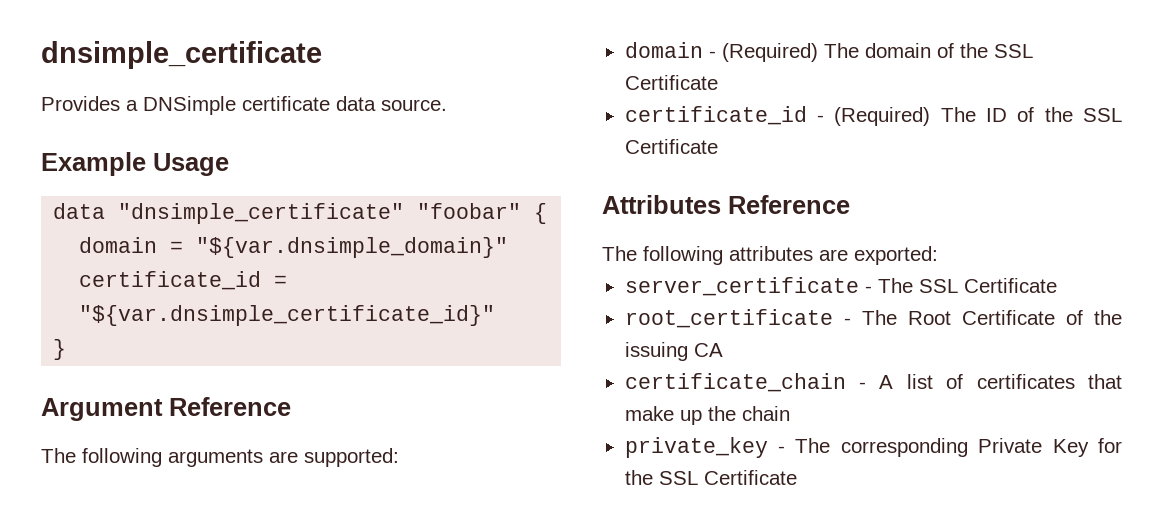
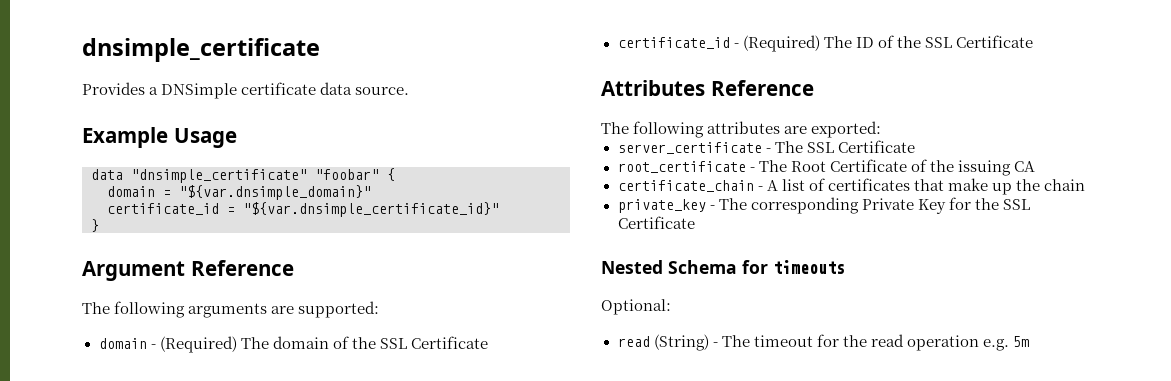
(797, 477) none -> [601,260,845,274] [601,299,671,315] [617,334,1029,351] // Nested Schema for timeouts // Optional: // read (String) - The timeout for the read operation e.g. 5m

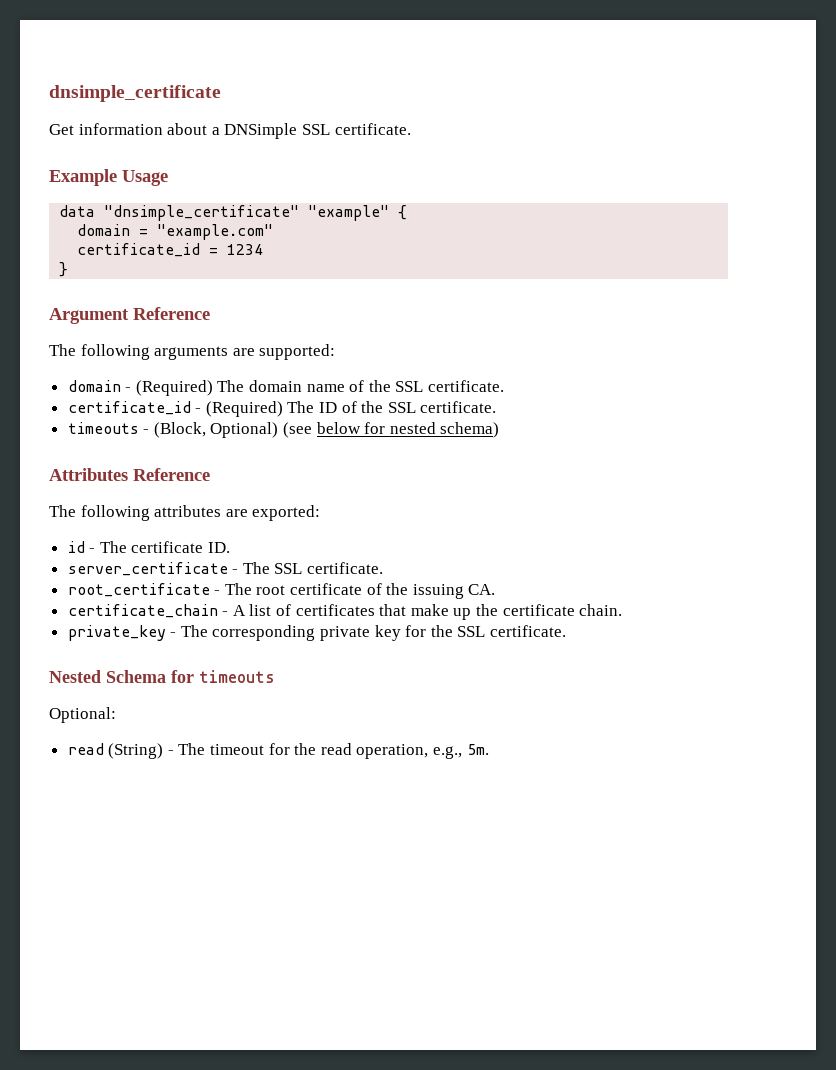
[82,82,410,99] Provides a DNSimple certificate data source. -> [49,123,411,139] Get information about a DNSimple SSL certificate.
[315,169,379,180] "foobar" -> [308,205,390,221] "example"
[179,185,371,200] "${var.dnsimple_domain}" -> [157,224,274,240] "example.com"
[243,202,499,217] "${var.dnsimple_certificate_id}" -> [227,244,264,255] 1234
[332,336,488,349] of the SSL Certificate -> [306,380,505,392] name of the SSL certificate.
[955,35,1033,48] Certificate -> [420,401,497,413] [67,422,500,438] certificate. // timeouts - (Block, Optional) (see below for nested schema)
(882, 129) none -> [67,541,231,553] // id - The certificate ID.
[837,140,915,153] Certificate -> [307,562,384,574] certificate.
[790,159,907,172] Root Certificate -> [256,583,363,595] root certificate
[1013,161,1035,172] CA -> [468,584,496,595] CA.
[1044,179,1085,191] chain -> [502,604,623,616] certificate chain.
[861,198,946,214] Private Key -> [320,625,401,641] private key
[617,216,695,229] Certificate -> [490,625,567,637] certificate.
[906,335,1029,351] operation e.g. 5m -> [356,744,489,759] operation, e.g., 5m.

